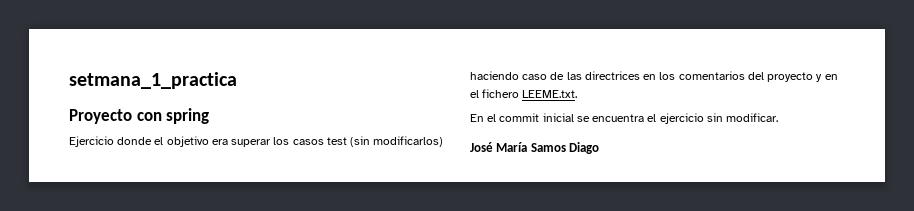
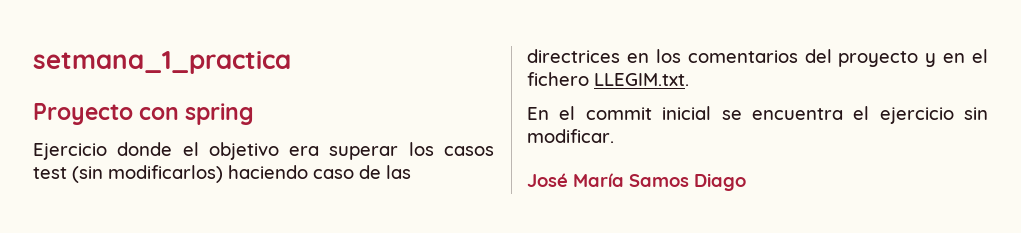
[522,90,578,98] LEEME.txt. -> [594,73,689,86] LLEGIM.txt.

